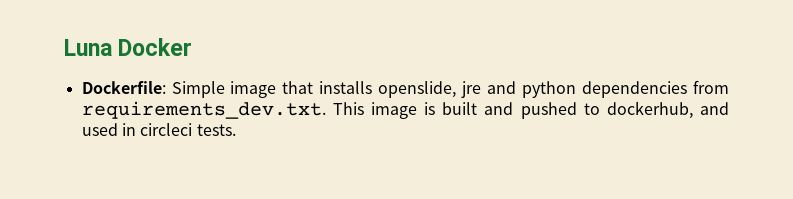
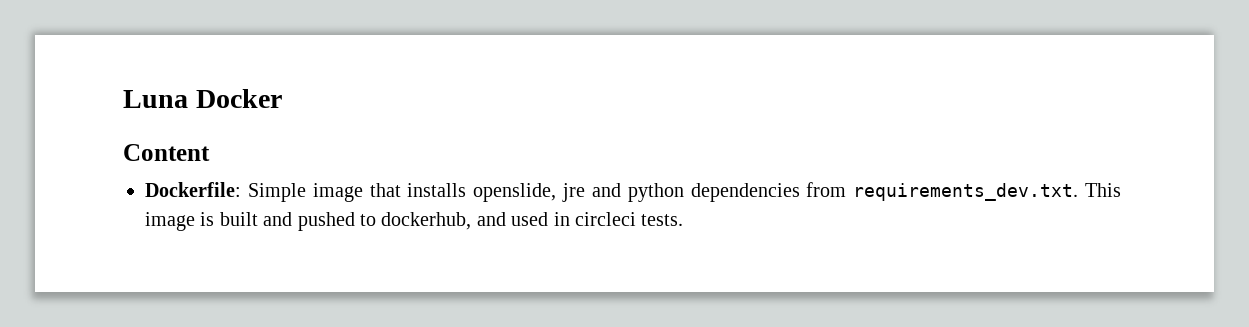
(193, 47) none -> [123,144,210,161] // Content

